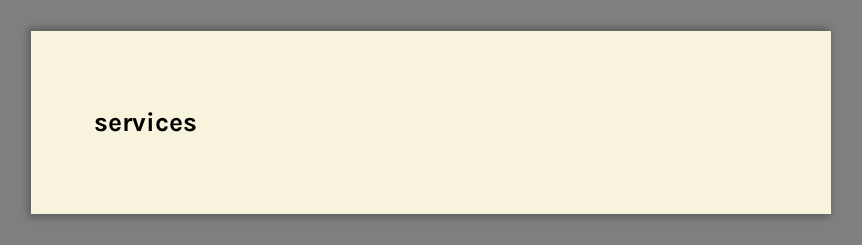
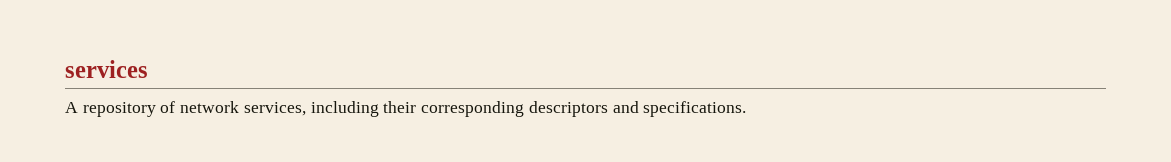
(197, 122) none -> [65,101,747,117] // A repository of network services, including their corresponding descriptors and specifications.

